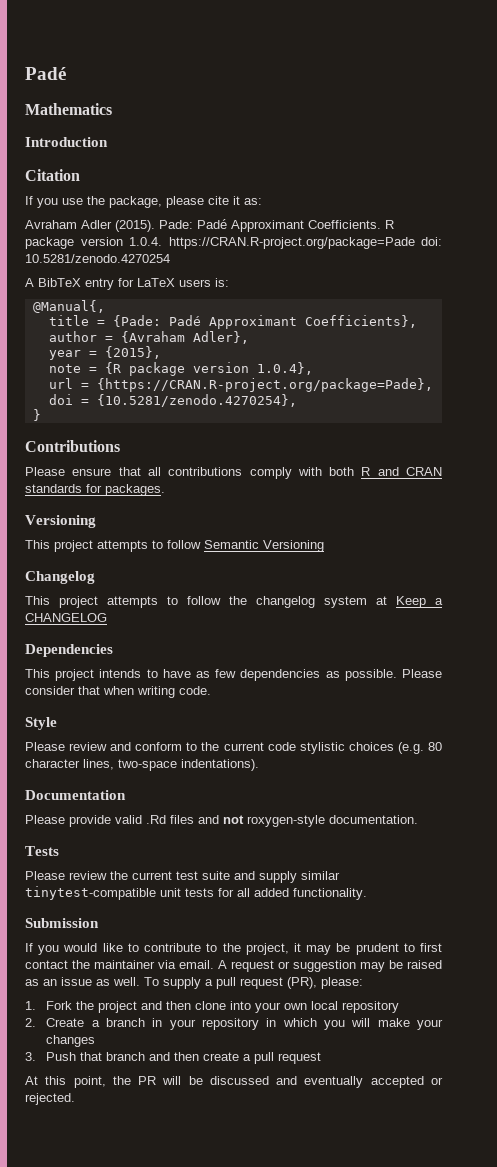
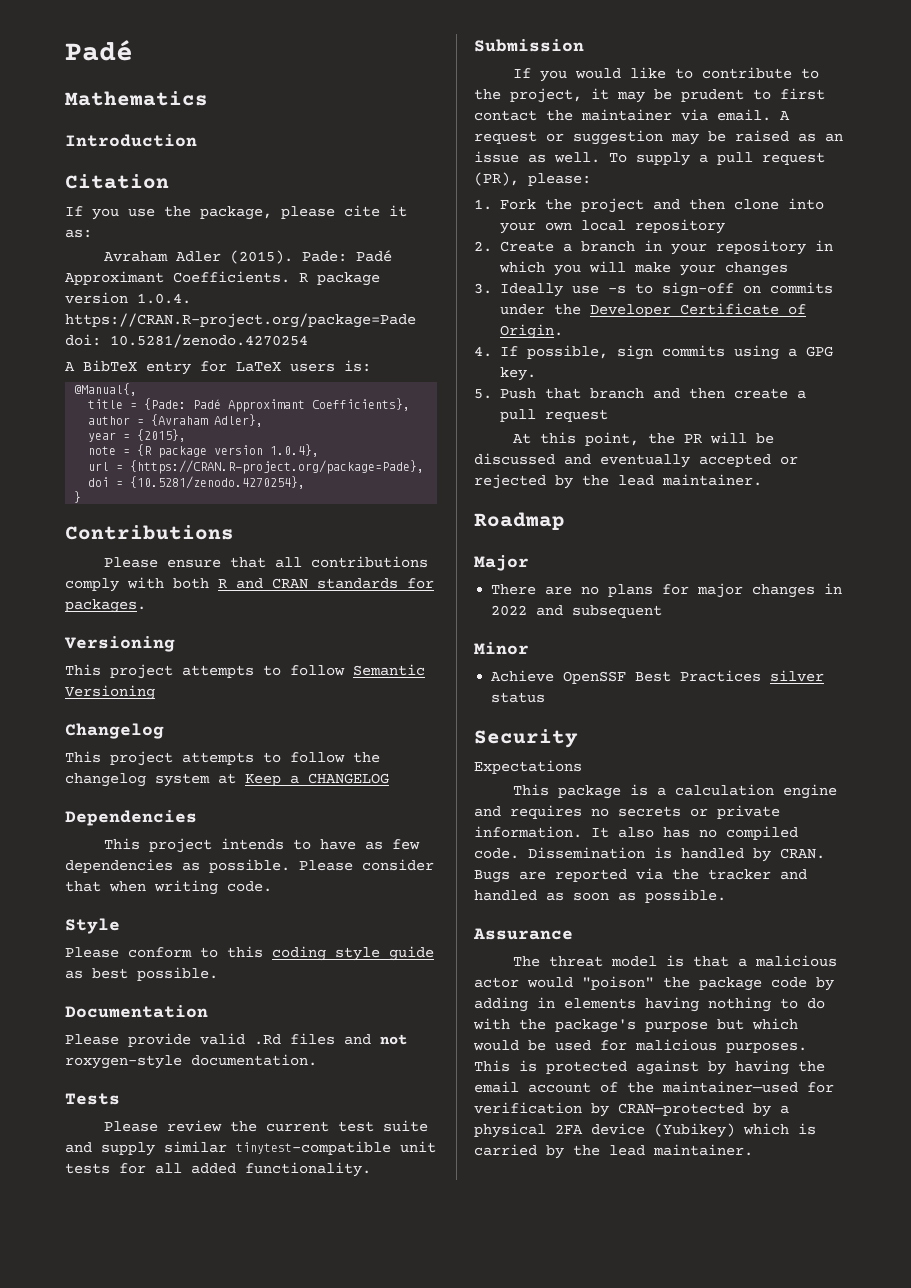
[69,742,442,754] [25,759,259,771] review and conform to the current code stylistic choices (e.g. 80 character lines, two-space indentations). -> [128,946,434,961] [65,967,218,981] conform to this coding style guide as best possible.
(36, 1056) none -> [499,282,833,297] [499,303,806,317] [499,324,563,339] [474,345,833,360] [499,367,536,381] [474,389,492,399] Ideally use -s to sign-off on commits under the Developer Certificate of Origin. // 4. If possible, sign commits using a GPG key. // 5.
[25,1093,75,1105] rejected. -> [474,474,762,489] [474,512,565,530] [474,555,529,571] [491,583,843,598] [491,605,663,618] [474,642,529,655] [491,670,825,684] [491,692,546,703] [474,729,578,748] [474,760,582,774] [512,784,837,799] [474,805,780,819] [474,826,798,840] [474,847,825,862] [474,868,807,883] [474,889,726,903] [473,928,573,940] [512,955,837,967] [474,976,834,991] [474,997,825,1012] [473,1018,798,1033] [473,1039,807,1053] [474,1060,825,1075] [474,1081,834,1093] [474,1102,789,1117] [474,1123,816,1138] [474,1144,753,1159] rejected by the lead maintainer. // Roadmap // Major // There are no plans for major changes in 2022 and subsequent // Minor // Achieve OpenSSF Best Practices silver status // Security // Expectations // This package is a calculation engine and requires no secrets or private information. It also has no compiled code. Dissemination is handled by CRAN. Bugs are reported via the tracker and handled as soon as possible. // Assurance // The threat model is that a malicious actor would "poison" the package code by adding in elements having nothing to do with the package's purpose but which would be used for malicious purposes. This is protected against by having the email account of the maintainer—used for verification by CRAN—protected by a physical 2FA device (Yubikey) which is carried by the lead maintainer.

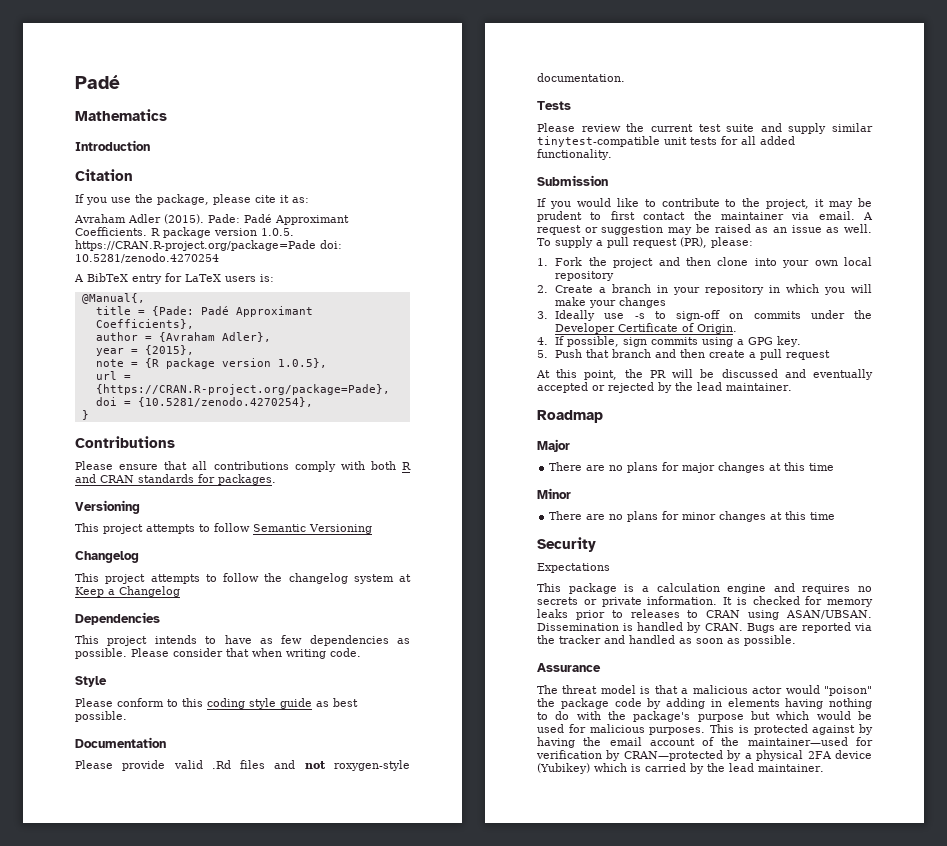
[137,293,191,304] 1.0.4. -> [261,228,294,236] 1.0.5.
[270,444,320,457] 1.0.4}, -> [277,358,327,368] 1.0.5},
[308,773,389,784] CHANGELOG -> [119,586,180,597] Changelog
[824,583,843,594] [491,605,663,618] [474,642,529,655] [491,670,825,684] [491,692,546,703] in 2022 and subsequent // Minor // Achieve OpenSSF Best Practices silver status -> [769,462,835,471] [537,488,571,499] [549,511,836,522] at this time // Minor // There are no plans for minor changes at this time
[618,826,798,840] [474,848,519,859] also has no compiled code. -> [736,596,873,607] [537,609,872,620] is checked for memory leaks prior to releases to CRAN using ASAN/UBSAN.

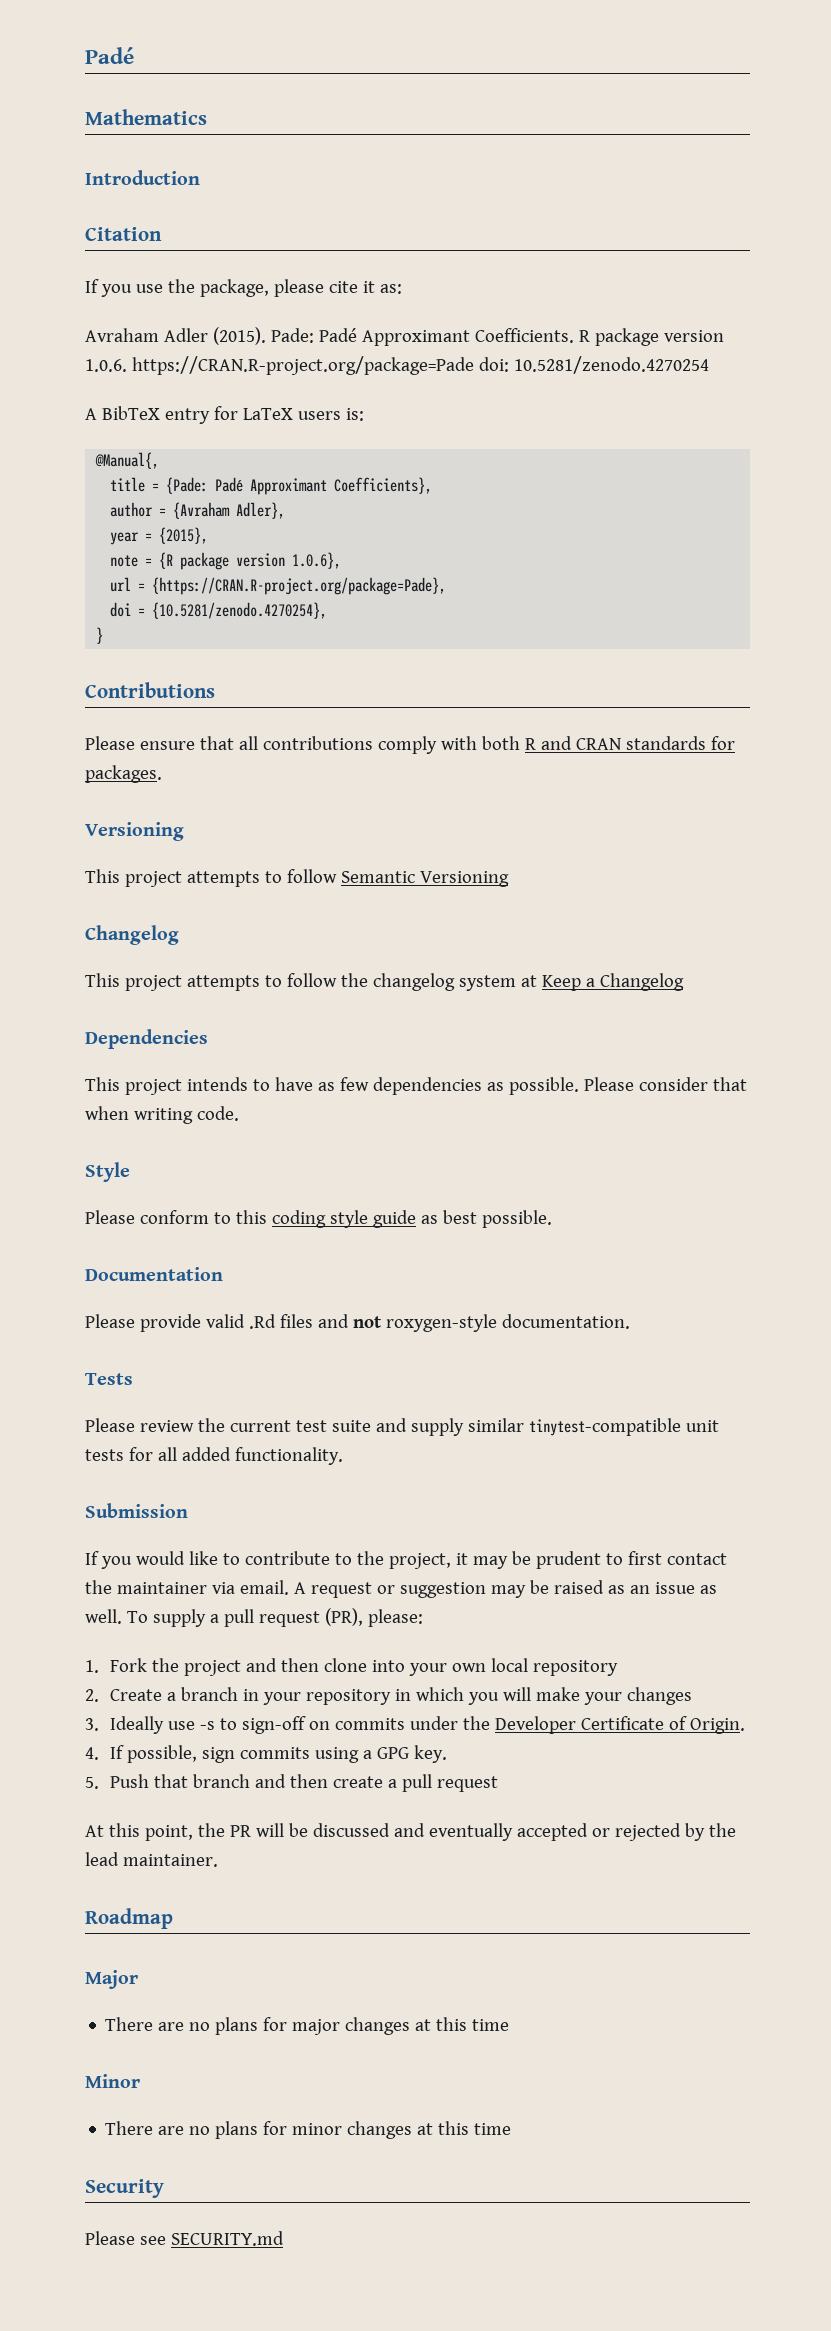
[261,228,294,236] 1.0.5. -> [85,359,127,372] 1.0.6.
[277,358,327,368] 1.0.5}, -> [292,552,342,569] 1.0.6},
[537,563,610,573] [537,583,872,594] [537,596,873,607] [537,609,872,620] [537,622,872,633] [537,635,796,646] [537,663,601,672] [537,685,872,696] [537,698,872,709] [537,711,872,722] [537,724,873,735] [537,737,873,748] [536,750,872,761] [537,763,824,774] Expectations // This package is a calculation engine and requires no secrets or private information. It is checked for memory leaks prior to releases to CRAN using ASAN/UBSAN. Dissemination is handled by CRAN. Bugs are reported via the tracker and handled as soon as possible. // Assurance // The threat model is that a malicious actor would "poison" the package code by adding in elements having nothing to do with the package's purpose but which would be used for malicious purposes. This is protected against by having the email account of the maintainer—used for verification by CRAN—protected by a physical 2FA device (Yubikey) which is carried by the lead maintainer. -> [85,2231,284,2246] Please see SECURITY.md

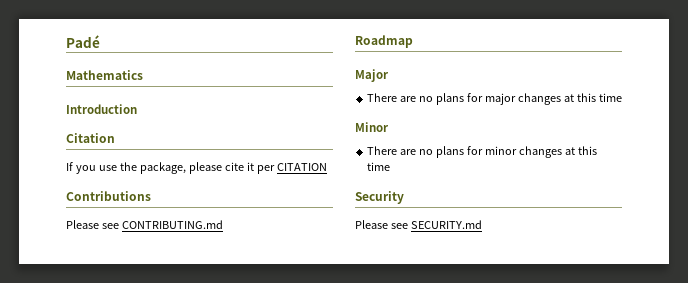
[379,284,402,294] [85,327,724,346] [85,356,709,375] [85,406,364,424] [95,452,160,469] [110,477,433,495] [110,502,286,519] [110,527,209,545] [110,552,342,570] [110,577,447,595] [110,602,328,619] [96,627,104,644] [85,682,215,698] [85,736,735,754] [85,765,162,783] [85,822,184,841] [85,869,509,887] [85,925,179,945] [85,973,684,991] [85,1029,208,1049] [85,1077,747,1095] [85,1106,239,1124] [85,1162,130,1182] [85,1210,552,1228] [85,1267,223,1281] [85,1314,630,1332] [85,1373,133,1385] [85,1418,719,1436] [85,1447,343,1465] [85,1503,188,1518] [85,1551,727,1569] [85,1580,717,1598] [85,1608,423,1627] [85,1658,618,1676] [85,1687,692,1705] [85,1716,745,1734] [85,1745,447,1763] [85,1774,498,1792] [85,1823,736,1841] [85,1852,218,1867] as: // Avraham Adler (2015). Pade: Padé Approximant Coefficients. R package version 1.0.6. https://CRAN.R-project.org/package=Pade doi: 10.5281/zenodo.4270254 // A BibTeX entry for LaTeX users is: // @Manual{, // title = {Pade: Padé Approximant Coefficients}, // author = {Avraham Adler}, // year = {2015}, // note = {R package version 1.0.6}, // url = {https://CRAN.R-project.org/package=Pade}, // doi = {10.5281/zenodo.4270254}, // } // Contributions // Please ensure that all contributions comply with both R and CRAN standards for packages. // Versioning // This project attempts to follow Semantic Versioning // Changelog // This project attempts to follow the changelog system at Keep a Changelog // Dependencies // This project intends to have as few dependencies as possible. Please consider that when writing code. // Style // Please conform to this coding style guide as best possible. // Documentation // Please provide valid .Rd files and not roxygen-style documentation. // Tests // Please review the current test suite and supply similar tinytest-compatible unit tests for all added functionality. // Submission // If you would like to contribute to the project, it may be prudent to first contact the maintainer via email. A request or suggestion may be raised as an issue as well. To supply a pull request (PR), please: // 1. Fork the project and then clone into your own local repository // 2. Create a branch in your repository in which you will make your changes // 3. Ideally use -s to sign-off on commits under the Developer Certificate of Origin. // 4. If possible, sign commits using a GPG key. // 5. Push that branch and then create a pull request // At this point, the PR will be discussed and eventually accepted or rejected by the lead maintainer. -> [256,163,327,174] [66,191,151,201] [66,220,223,229] per CITATION // Contributions // Please see CONTRIBUTING.md

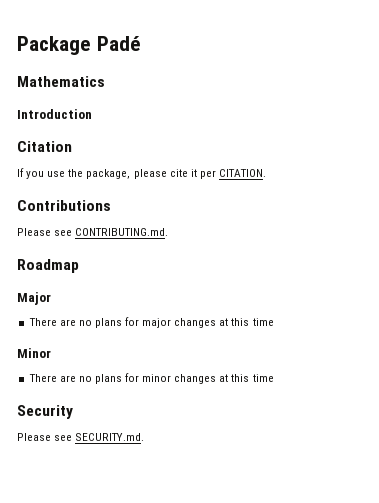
(66, 41) none -> [17,36,91,55] Package
[276,163,327,171] CITATION -> [218,169,266,177] CITATION.
[121,220,223,229] CONTRIBUTING.md -> [75,228,169,236] CONTRIBUTING.md.
[410,220,482,229] SECURITY.md -> [75,433,145,441] SECURITY.md.

